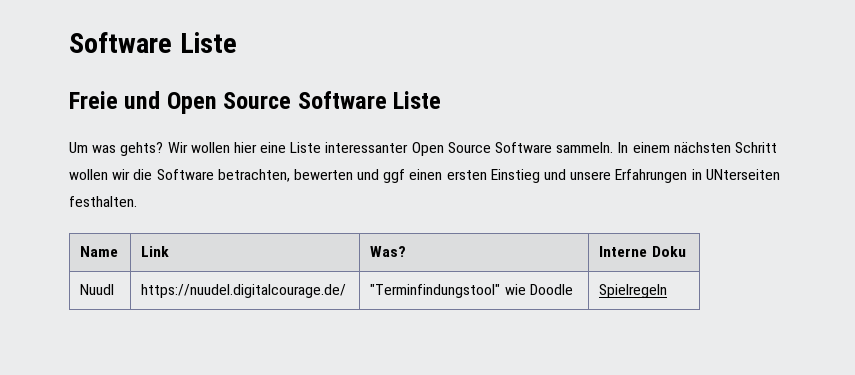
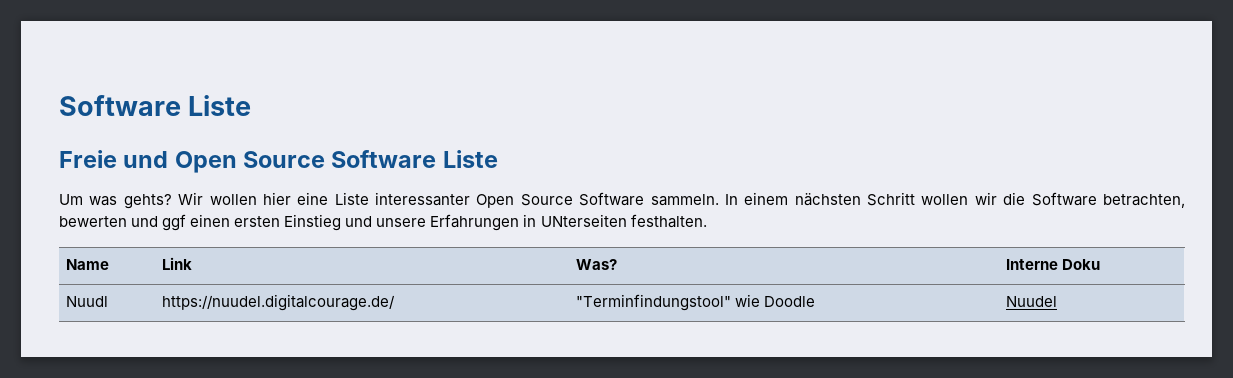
[599,284,668,298] Spielregeln -> [1005,296,1057,307] Nuudel

